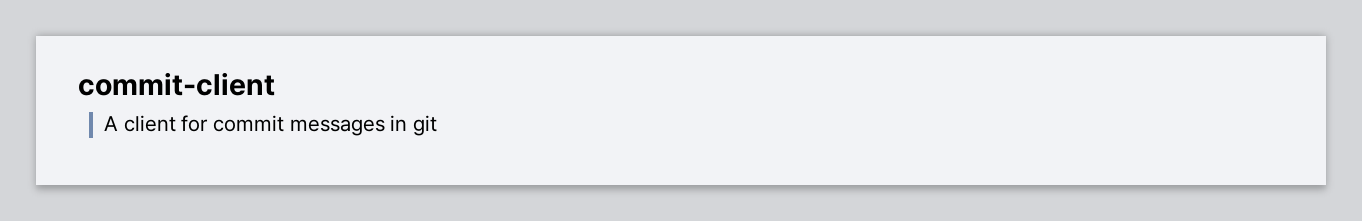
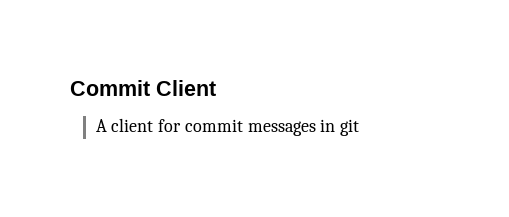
[78,72,275,96] commit-client -> [70,80,216,96] Commit Client

